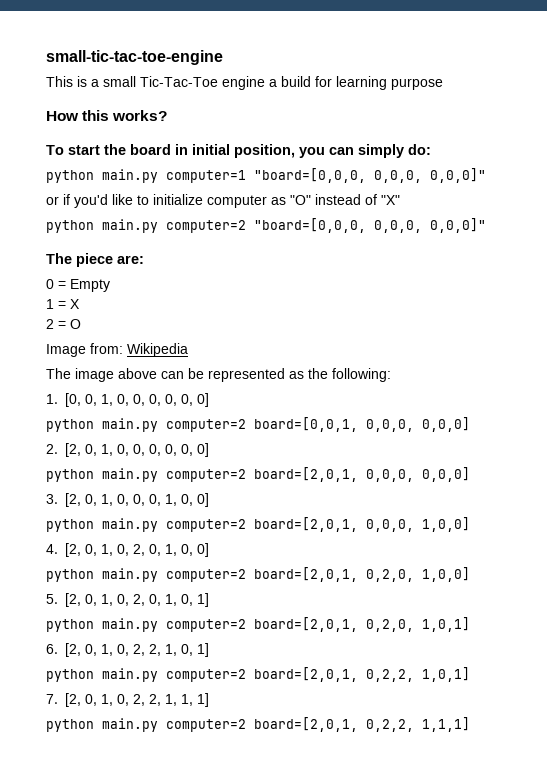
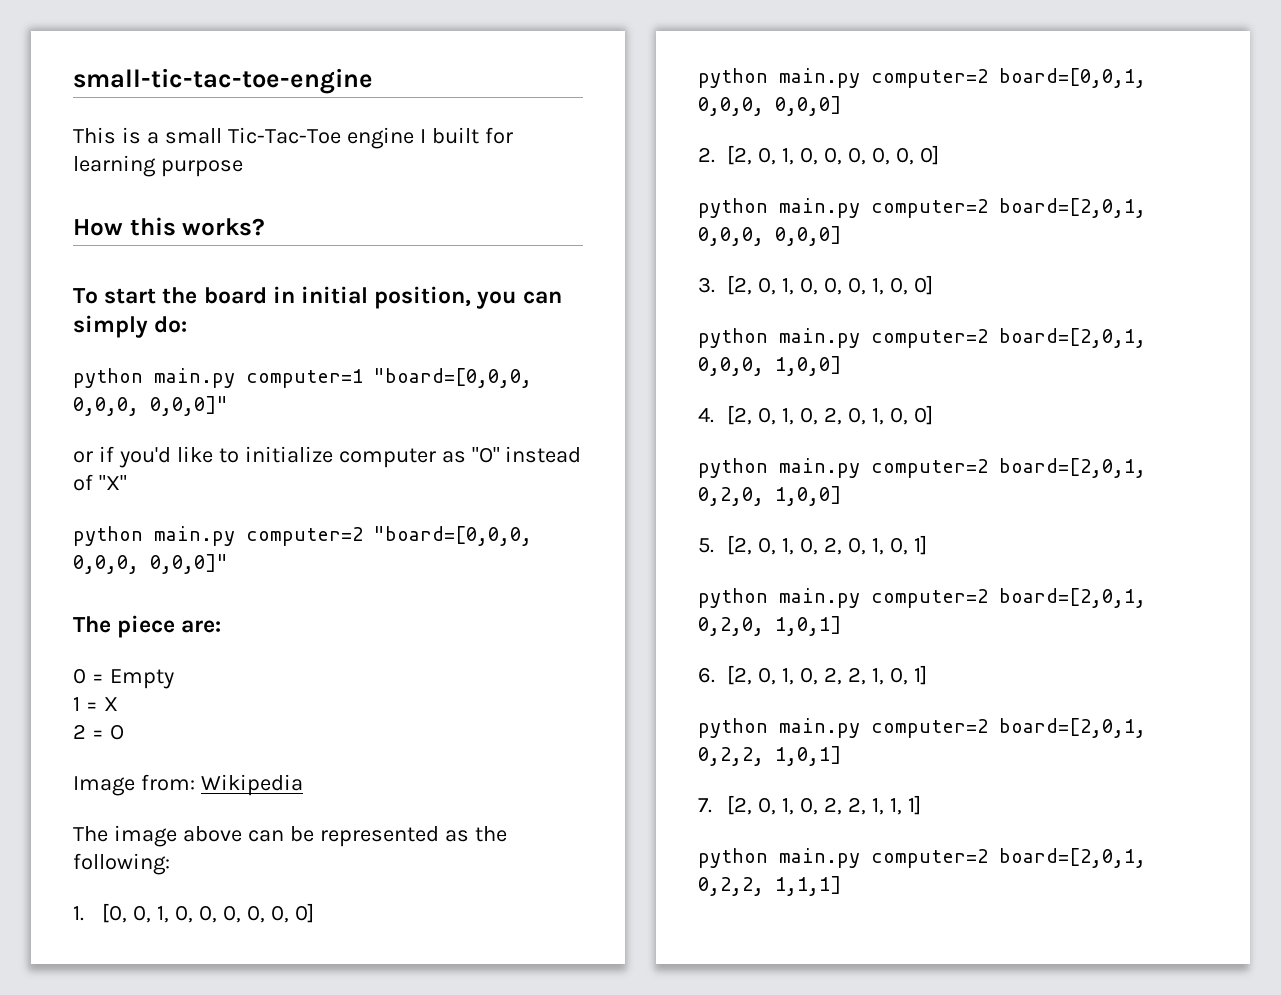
[269,76,311,87] a build -> [419,127,479,144] I built

